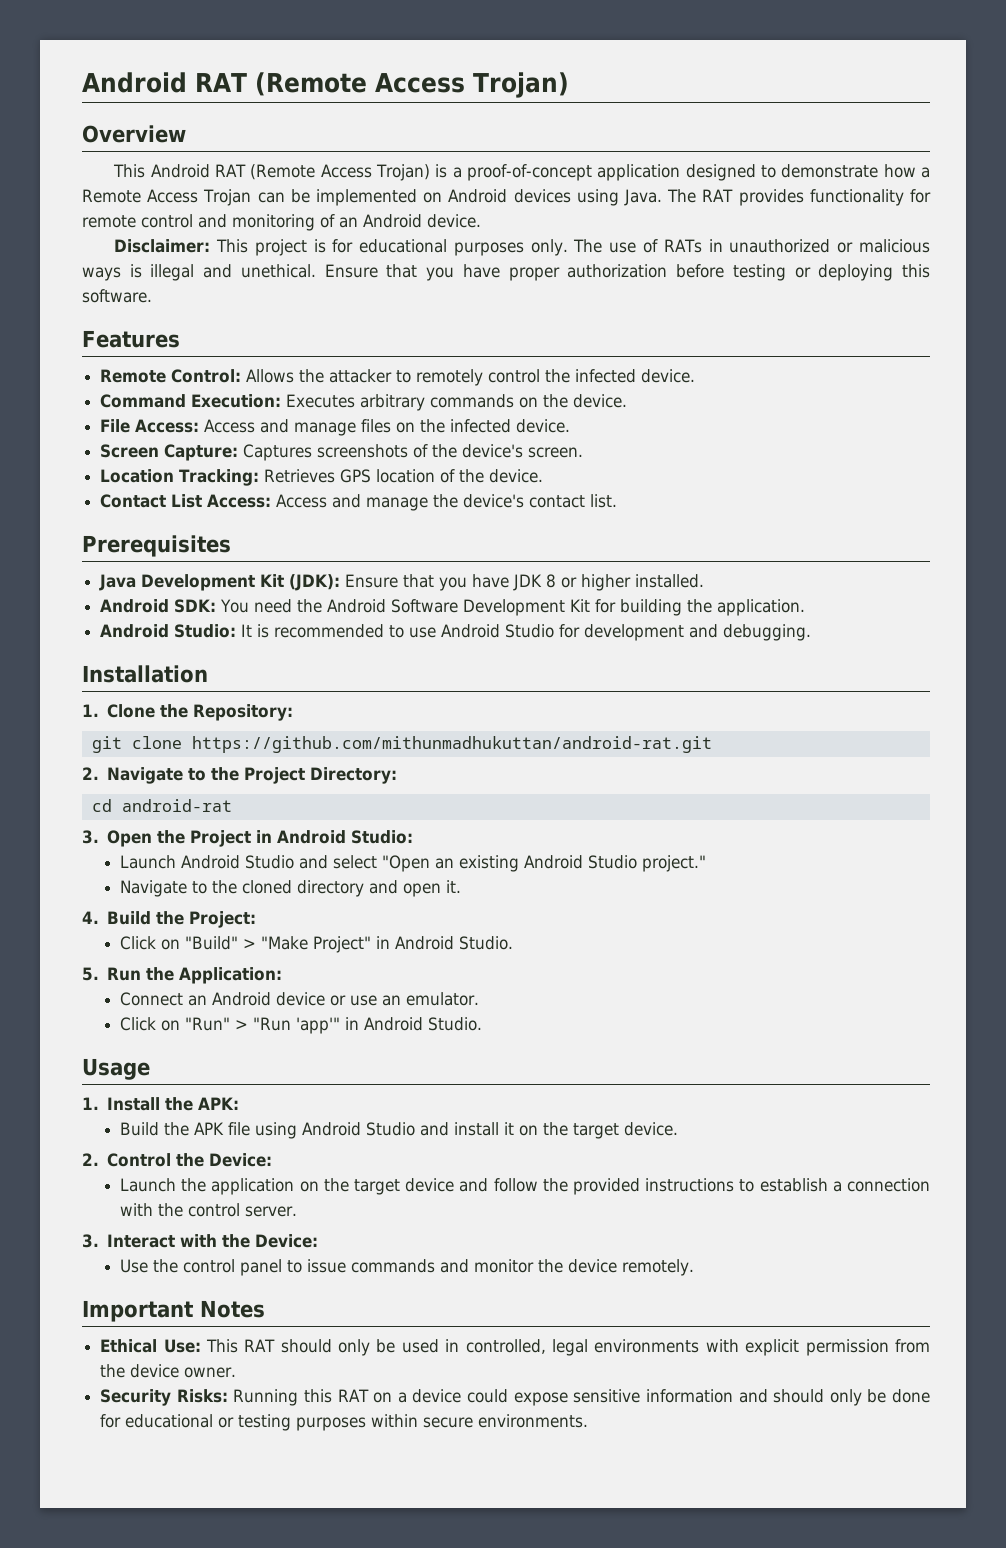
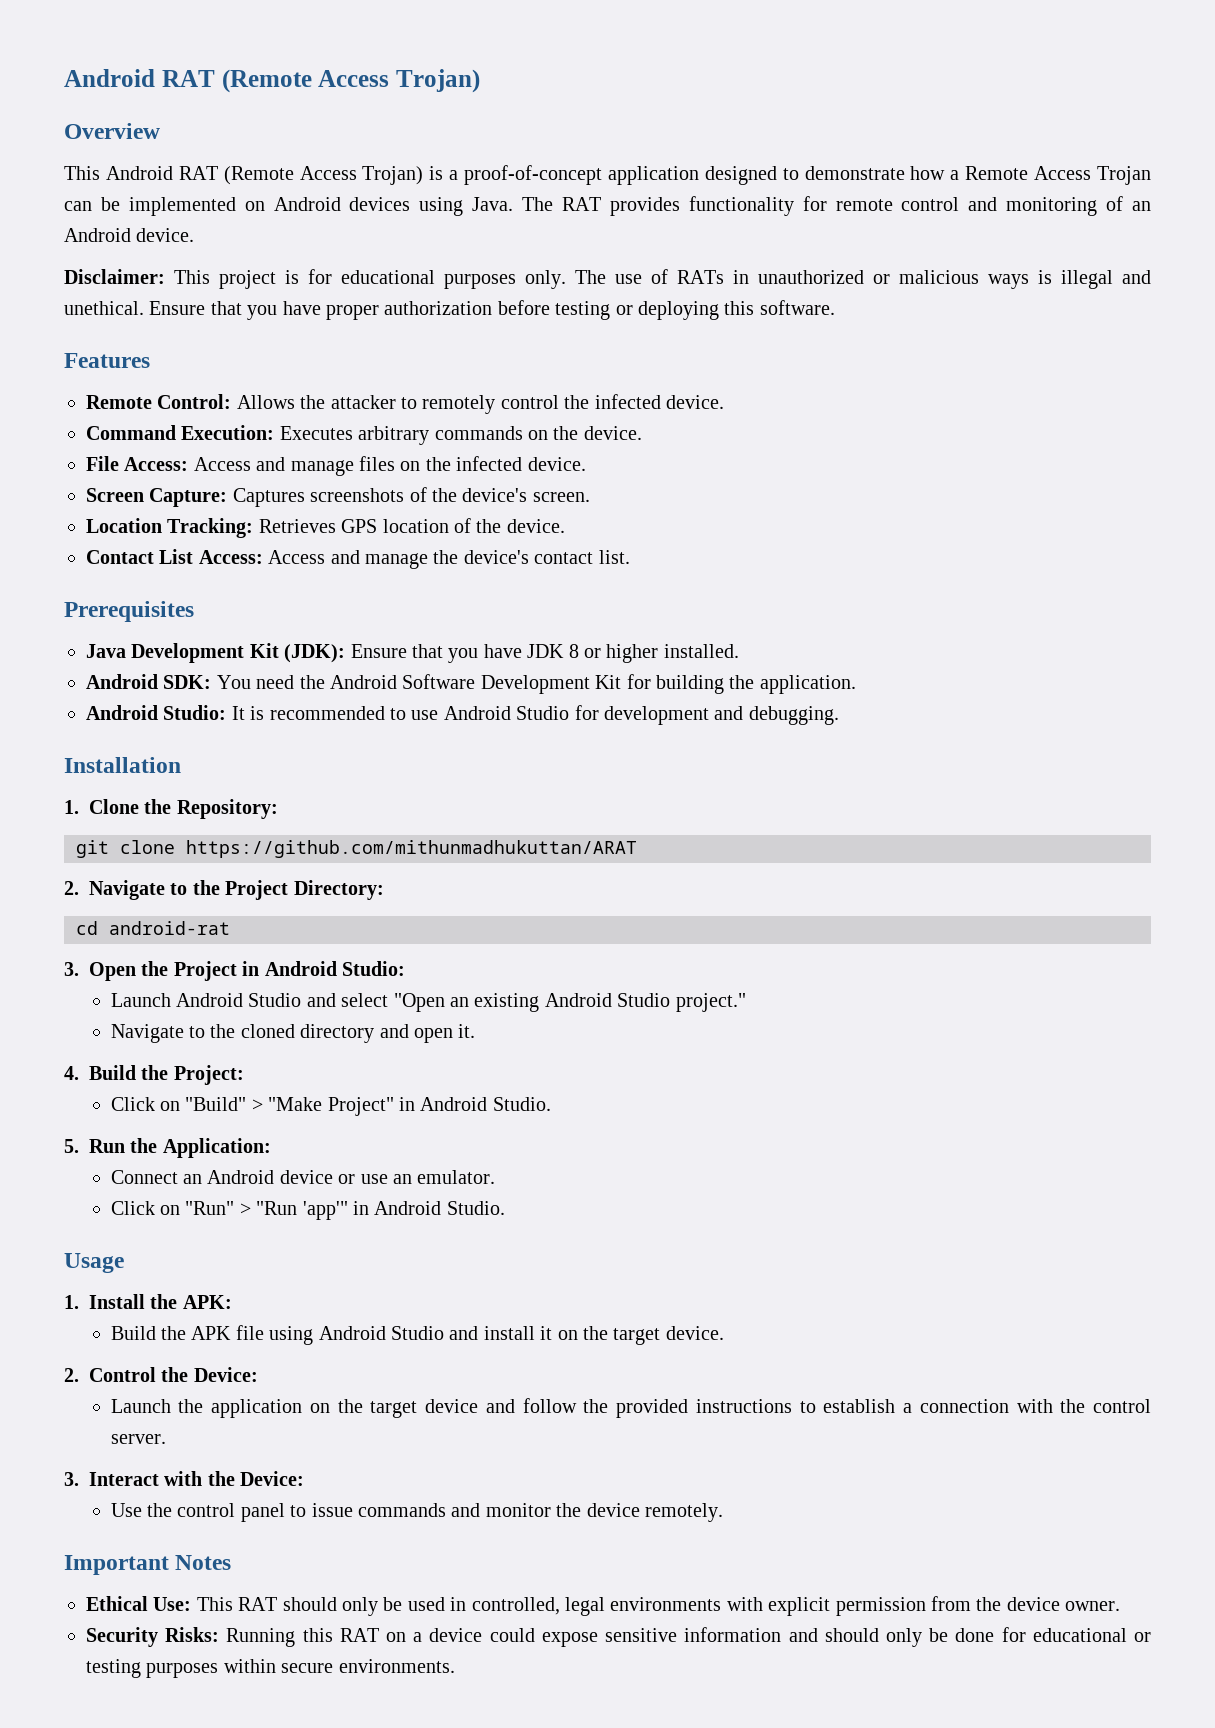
[191,736,712,753] https://github.com/mithunmadhukuttan/android-rat.git -> [186,840,637,858] https://github.com/mithunmadhukuttan/ARAT

